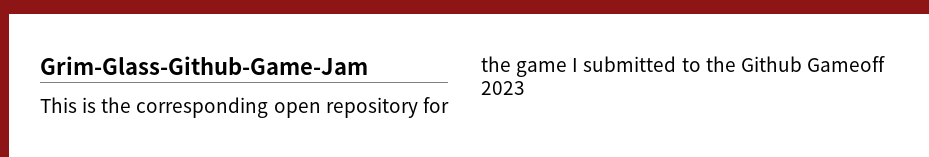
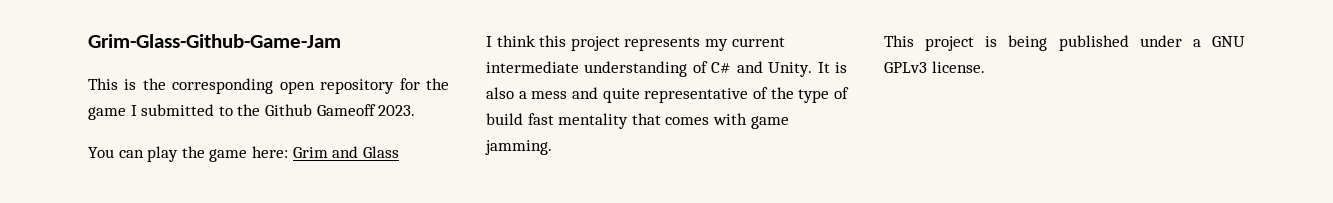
[481,81,525,95] 2023 -> [378,105,416,116] [88,146,399,162] [486,35,785,51] [486,61,847,77] [486,87,850,103] [486,113,789,129] [485,140,552,155] [884,35,1245,51] [884,61,985,73] 2023. // You can play the game here: Grim and Glass // I think this project represents my current intermediate understanding of C# and Unity. It is also a mess and quite representative of the type of build fast mentality that comes with game jamming. // This project is being published under a GNU GPLv3 license.

